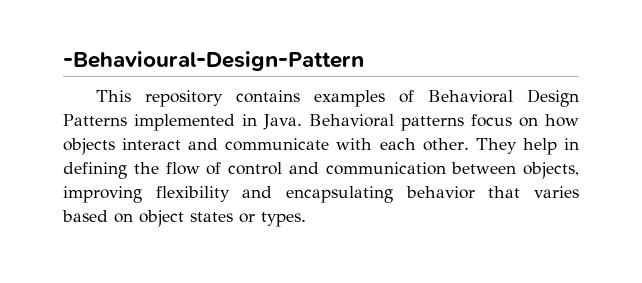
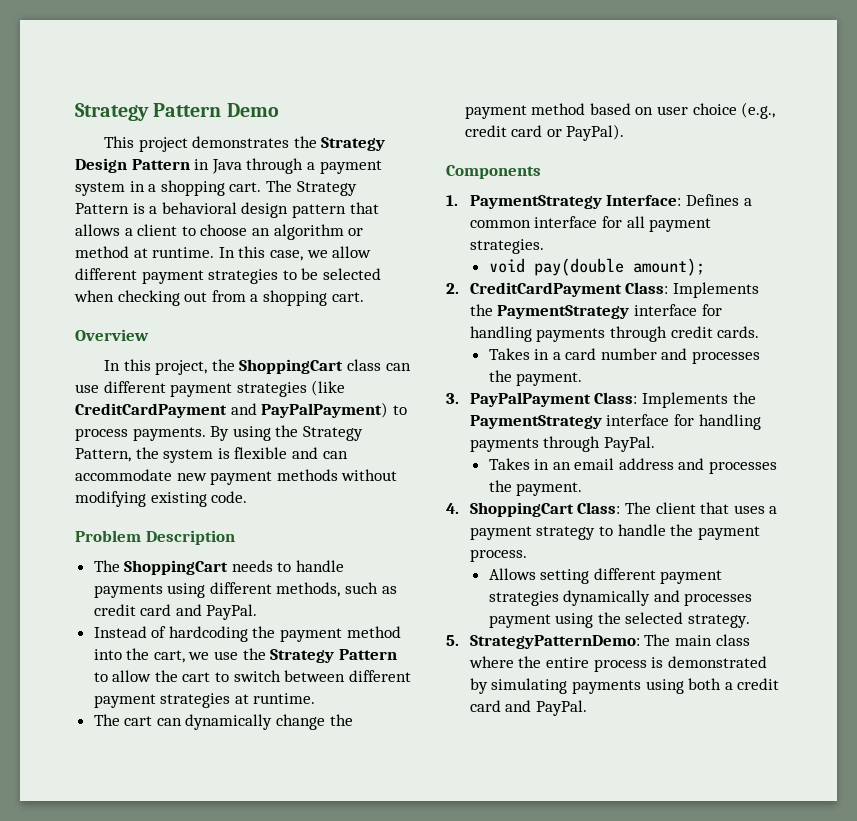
[63,51,364,71] [95,89,579,107] [63,114,579,131] [63,138,579,155] [63,162,579,179] [63,186,579,203] [62,210,306,227] -Behavioural-Design-Pattern // This repository contains examples of Behavioral Design Patterns implemented in Java. Behavioral patterns focus on how objects interact and communicate with each other. They help in defining the flow of control and communication between objects, improving flexibility and encapsulating behavior that varies based on object states or types. -> [75,103,279,121] [104,136,386,152] [75,158,382,174] [75,180,357,196] [75,202,379,218] [75,224,364,240] [75,246,372,261] [75,268,381,284] [74,290,364,306] [75,329,149,341] [104,359,411,375] [75,380,346,397] [75,402,407,418] [75,425,363,441] [75,447,348,463] [75,469,398,485] [75,491,248,507] [75,530,235,545] [93,560,345,575] [93,582,397,598] [93,604,258,620] [93,626,401,642] [93,648,397,663] [93,670,411,682] [93,693,316,708] [93,714,353,730] [464,102,776,119] [464,124,625,141] [446,165,541,179] [446,194,752,209] [469,216,712,232] [469,239,544,254] [488,258,705,276] [446,282,760,298] [469,304,722,319] [469,326,760,342] [488,348,761,364] [488,370,583,386] [446,392,756,408] [469,414,761,430] [469,436,656,452] [488,458,778,474] [488,480,583,496] [446,502,778,517] [469,524,760,540] [469,549,527,562] [488,568,723,584] [488,590,753,606] [488,612,750,628] [446,634,750,649] [468,656,767,672] [469,678,780,694] [469,700,588,716] Strategy Pattern Demo // This project demonstrates the Strategy Design Pattern in Java through a payment system in a shopping cart. The Strategy Pattern is a behavioral design pattern that allows a client to choose an algorithm or method at runtime. In this case, we allow different payment strategies to be selected when checking out from a shopping cart. // Overview // In this project, the ShoppingCart class can use different payment strategies (like CreditCardPayment and PayPalPayment) to process payments. By using the Strategy Pattern, the system is flexible and can accommodate new payment methods without modifying existing code. // Problem Description // The ShoppingCart needs to handle payments using different methods, such as credit card and PayPal. // Instead of hardcoding the payment method into the cart, we use the Strategy Pattern to allow the cart to switch between different payment strategies at runtime. // The cart can dynamically change the payment method based on user choice (e.g., credit card or PayPal). // Components // 1. PaymentStrategy Interface: Defines a common interface for all payment strategies. // void pay(double amount); // 2. CreditCardPayment Class: Implements the PaymentStrategy interface for handling payments through credit cards. // Takes in a card number and processes the payment. // 3. PayPalPayment Class: Implements the PaymentStrategy interface for handling payments through PayPal. // Takes in an email address and processes the payment. // 4. ShoppingCart Class: The client that uses a payment strategy to handle the payment process. // Allows setting different payment strategies dynamically and processes payment using the selected strategy. // 5. StrategyPatternDemo: The main class where the entire process is demonstrated by simulating payments using both a credit card and PayPal.

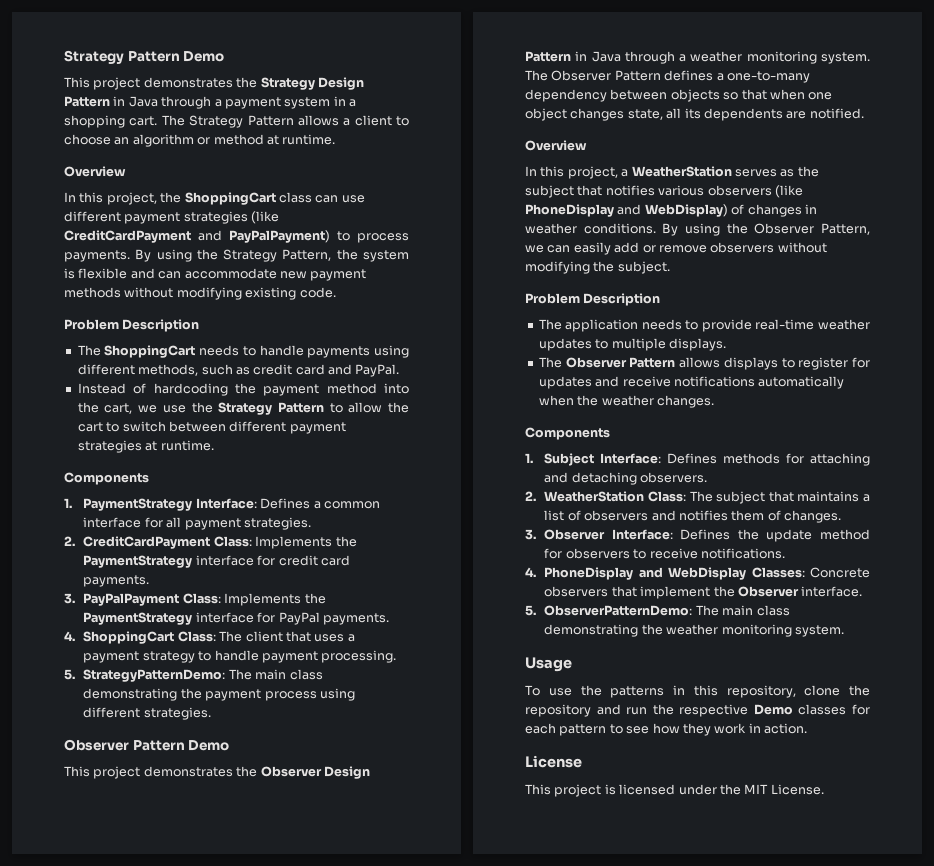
[132,202,379,218] is a behavioral design pattern that -> (294, 120) none
[218,246,372,261] [75,268,381,284] [74,290,364,306] In this case, we allow different payment strategies to be selected when checking out from a shopping cart. -> (336, 139) none
[93,714,353,730] [464,102,776,119] [464,124,625,141] // The cart can dynamically change the payment method based on user choice (e.g., credit card or PayPal). -> (214, 445) none
[488,258,705,276] // void pay(double amount); -> (311, 523) none
[469,326,760,342] [488,348,761,364] [488,370,583,386] handling payments through credit cards. // Takes in a card number and processes the payment. -> [278,555,350,566] [83,575,150,587] credit card payments.
[698,414,761,430] [469,436,656,452] [488,458,778,474] [488,480,583,496] handling payments through PayPal. // Takes in an email address and processes the payment. -> [278,612,389,625] PayPal payments.
[670,524,760,540] [469,549,527,562] [488,568,723,584] [488,590,753,606] [488,612,750,628] the payment process. // Allows setting different payment strategies dynamically and processes payment using the selected strategy. -> [261,650,397,663] payment processing.
[468,656,767,672] [469,678,780,694] [469,700,588,716] where the entire process is demonstrated by simulating payments using both a credit card and PayPal. -> [83,688,355,701] [83,707,211,720] [64,739,230,751] [64,766,370,779] [525,51,870,64] [525,70,810,83] [525,89,833,102] [525,108,864,121] [525,140,587,151] [525,166,819,179] [525,185,803,198] [525,204,817,217] [525,223,870,236] [525,242,827,255] [525,261,670,274] [525,293,661,306] [538,319,870,332] [538,338,726,351] [538,357,870,370] [538,376,845,389] [538,395,714,408] [525,427,610,440] [525,453,870,466] [544,472,708,485] [525,491,870,504] [544,510,842,523] [525,529,870,542] [544,548,785,559] [525,567,870,580] [544,586,863,599] [525,605,790,616] [544,624,844,637] [525,657,572,672] [525,685,870,698] [525,704,870,717] [525,723,807,736] [525,755,582,768] [525,784,824,797] demonstrating the payment process using different strategies. // Observer Pattern Demo // This project demonstrates the Observer Design Pattern in Java through a weather monitoring system. The Observer Pattern defines a one-to-many dependency between objects so that when one object changes state, all its dependents are notified. // Overview // In this project, a WeatherStation serves as the subject that notifies various observers (like PhoneDisplay and WebDisplay) of changes in weather conditions. By using the Observer Pattern, we can easily add or remove observers without modifying the subject. // Problem Description // The application needs to provide real-time weather updates to multiple displays. // The Observer Pattern allows displays to register for updates and receive notifications automatically when the weather changes. // Components // 1. Subject Interface: Defines methods for attaching and detaching observers. // 2. WeatherStation Class: The subject that maintains a list of observers and notifies them of changes. // 3. Observer Interface: Defines the update method for observers to receive notifications. // 4. PhoneDisplay and WebDisplay Classes: Concrete observers that implement the Observer interface. // 5. ObserverPatternDemo: The main class demonstrating the weather monitoring system. // Usage // To use the patterns in this repository, clone the repository and run the respective Demo classes for each pattern to see how they work in action. // License // This project is licensed under the MIT License.

